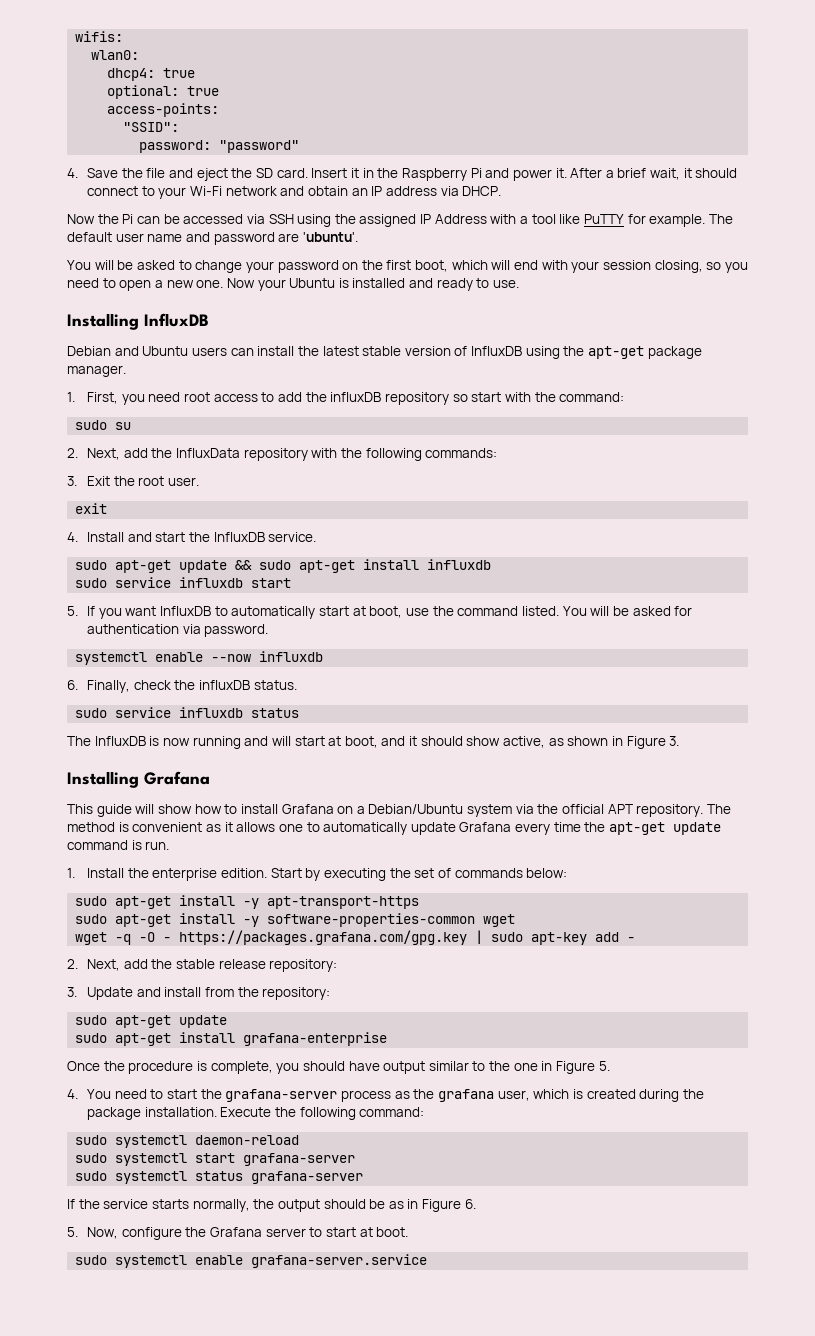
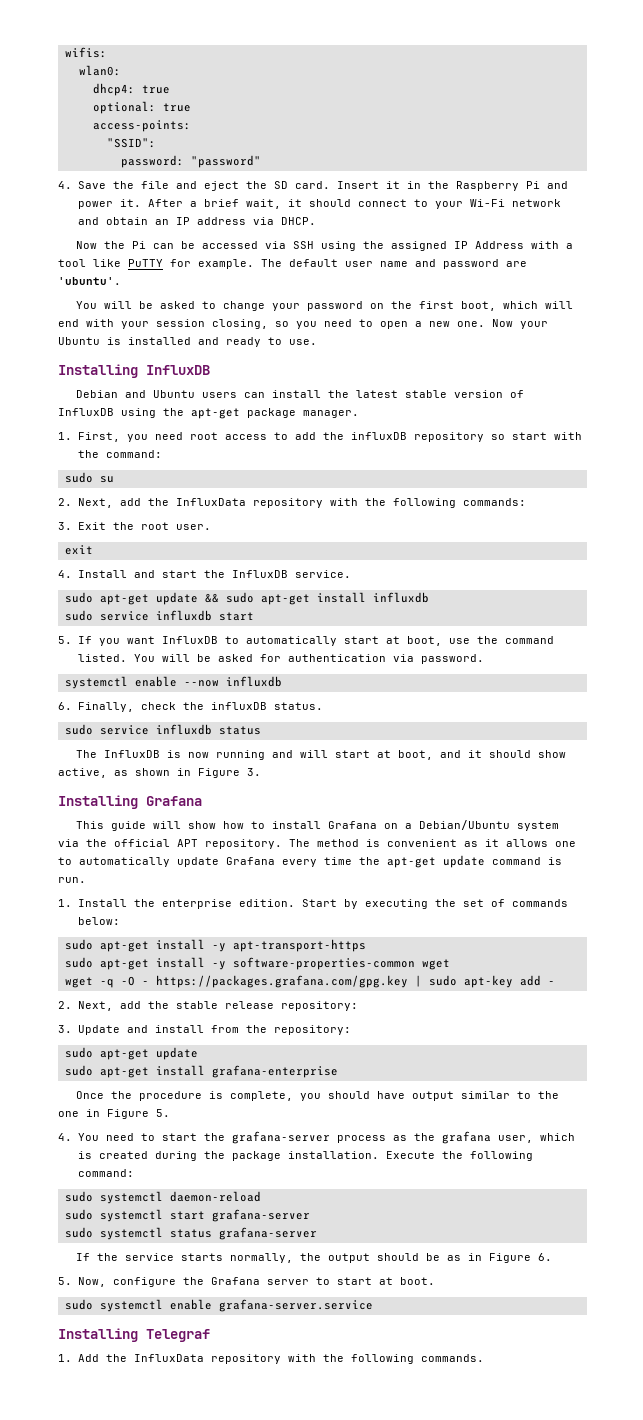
(428, 1261) none -> [58,1328,210,1342] [58,1354,484,1364] // Installing Telegraf // 1. Add the InfluxData repository with the following commands.

